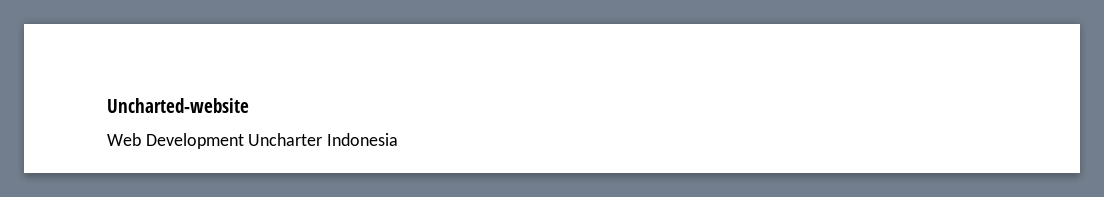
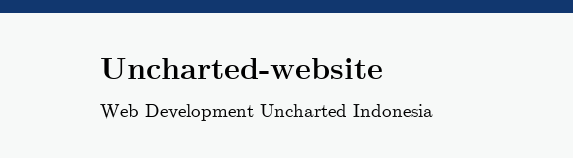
[248,133,323,146] Uncharter -> [260,104,347,117] Uncharted

